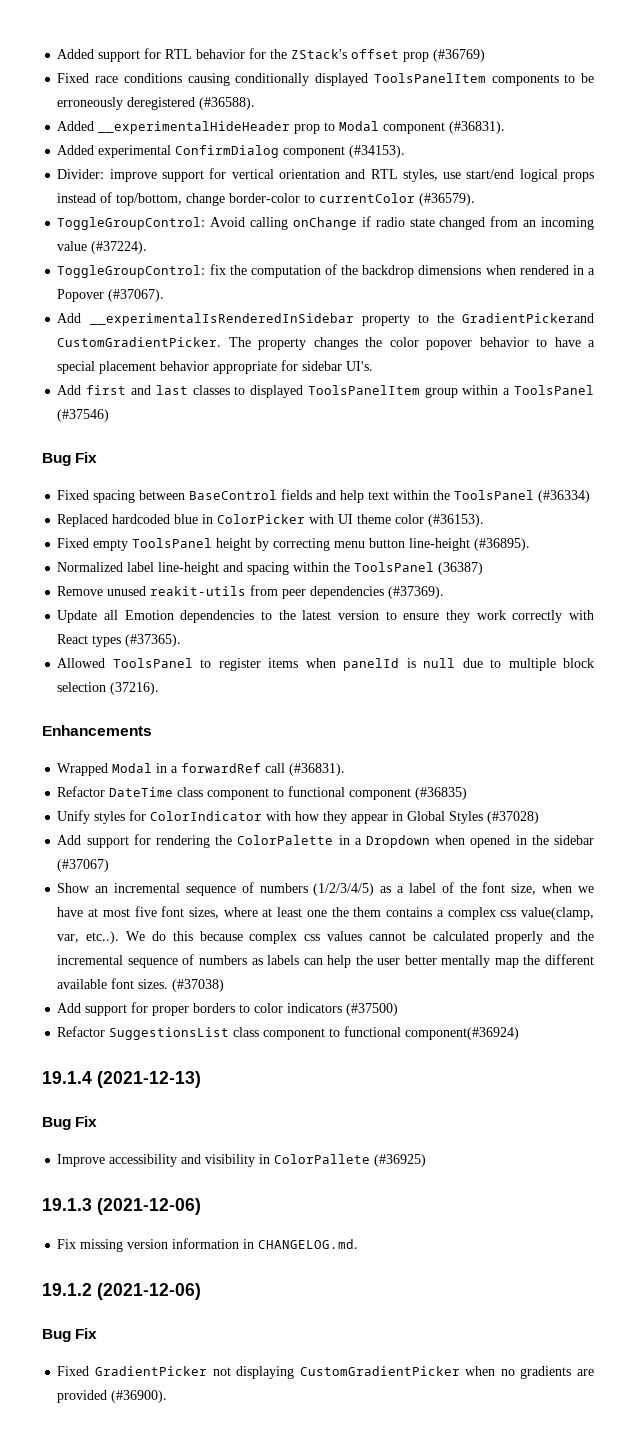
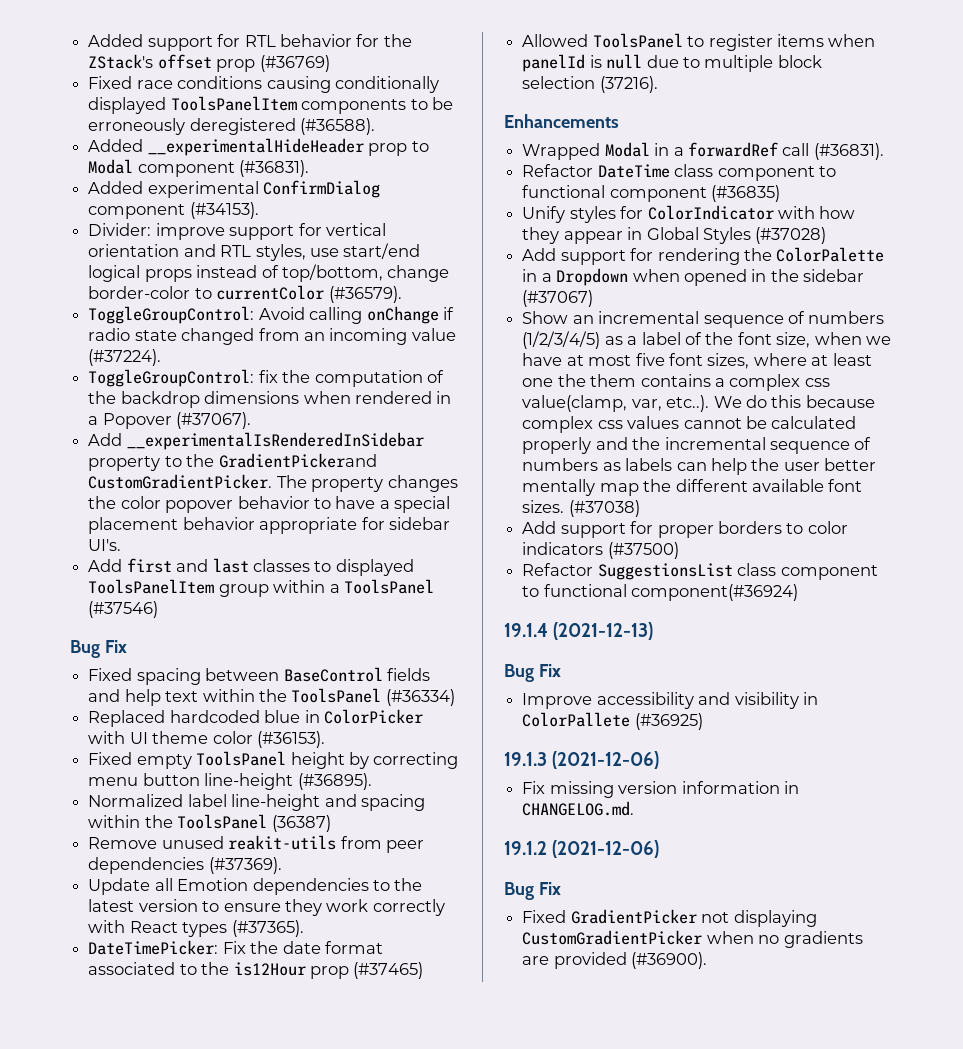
(182, 640) none -> [88,940,383,955] [88,962,424,979] // DateTimePicker: Fix the date format associated to the is12Hour prop (#37465)

